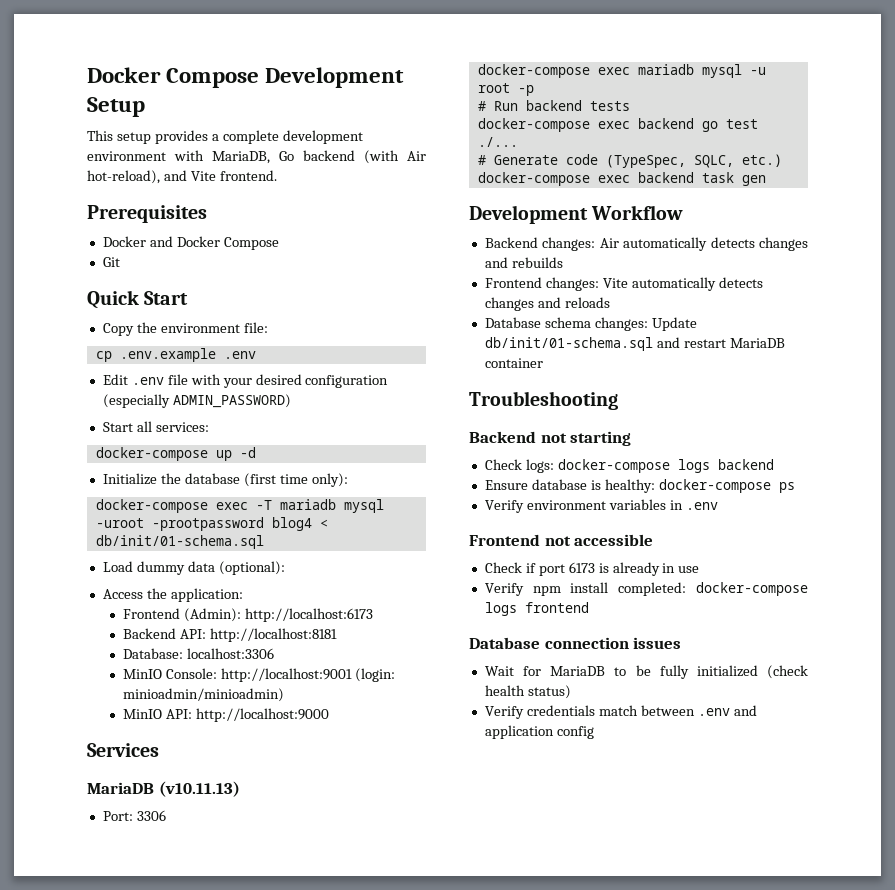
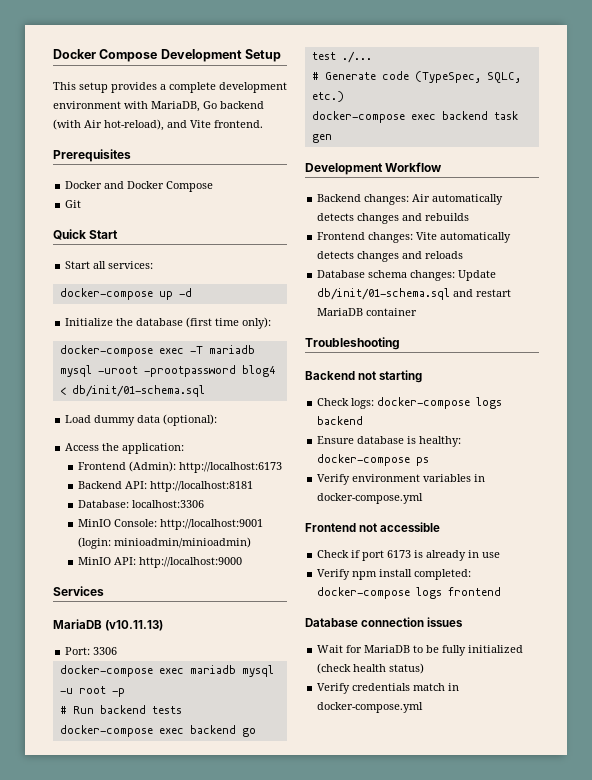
[102,322,268,336] [95,348,256,362] [102,374,389,388] [102,394,291,408] // Copy the environment file: // cp .env.example .env // Edit .env file with your desired configuration (especially ADMIN_PASSWORD) -> (119, 234) none
[685,502,718,510] .env -> [317,493,424,504] docker-compose.yml
[640,705,757,716] [484,725,594,739] between .env and application config -> [448,683,460,691] [317,702,424,713] in docker-compose.yml

